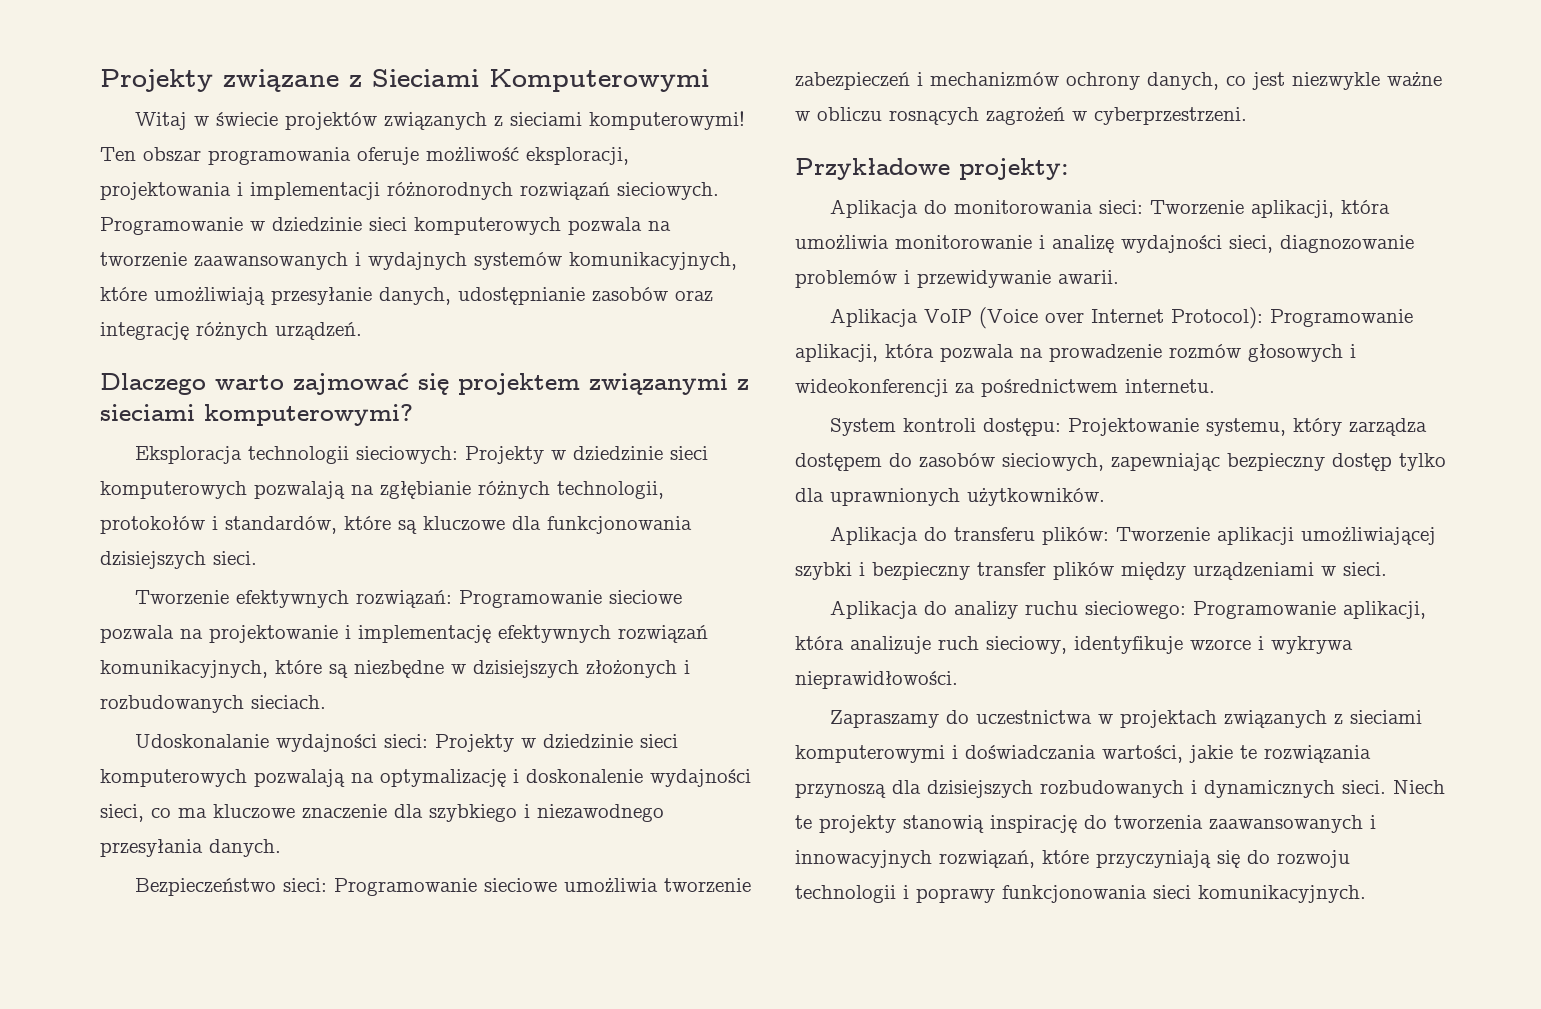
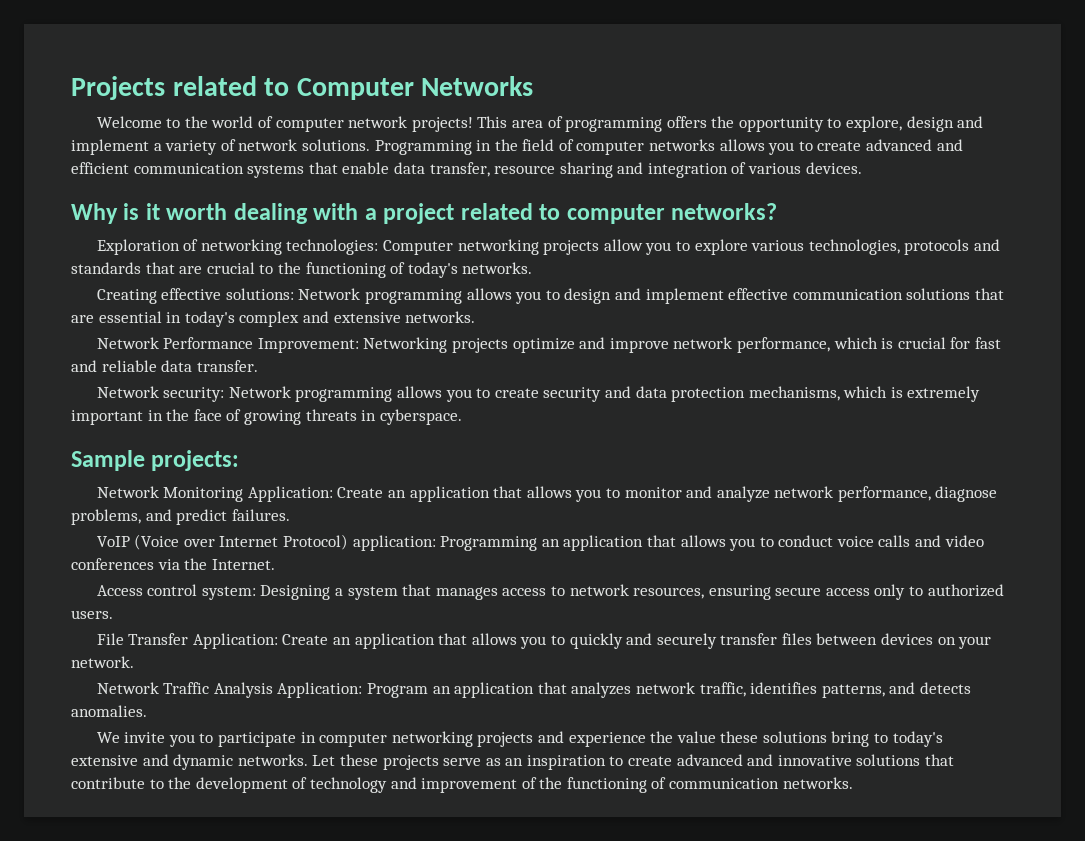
[100,69,709,92] [134,111,745,130] [100,147,629,165] [100,182,719,200] [100,217,671,235] [100,252,737,270] [100,287,713,305] [100,322,362,340] [100,373,749,395] [100,404,413,426] [134,446,708,464] [100,481,664,499] [100,516,692,534] [100,551,257,569] [134,590,682,608] [100,625,708,643] [100,660,690,678] [100,695,326,713] [134,734,678,752] [100,769,751,787] [100,804,664,822] [100,839,281,857] [134,878,751,896] [795,72,1442,90] [795,107,1247,125] [795,158,1069,180] [829,199,1390,218] [795,235,1414,253] [795,270,1119,288] [829,307,1413,329] [795,344,1356,362] [795,379,1215,397] [829,418,1427,436] [795,453,1446,471] [795,488,1105,506] [829,526,1436,545] [795,562,1387,580] [829,600,1426,619] [795,636,1353,654] [795,671,958,689] [829,710,1422,728] [795,745,1371,763] [795,780,1445,798] [795,815,1376,833] [795,850,1350,868] [795,885,1366,903] Projekty związane z Sieciami Komputerowymi // Witaj w świecie projektów związanych z sieciami komputerowymi! Ten obszar programowania oferuje możliwość eksploracji, projektowania i implementacji różnorodnych rozwiązań sieciowych. Programowanie w dziedzinie sieci komputerowych pozwala na tworzenie zaawansowanych i wydajnych systemów komunikacyjnych, które umożliwiają przesyłanie danych, udostępnianie zasobów oraz integrację różnych urządzeń. // Dlaczego warto zajmować się projektem związanymi z sieciami komputerowymi? // Eksploracja technologii sieciowych: Projekty w dziedzinie sieci komputerowych pozwalają na zgłębianie różnych technologii, protokołów i standardów, które są kluczowe dla funkcjonowania dzisiejszych sieci. // Tworzenie efektywnych rozwiązań: Programowanie sieciowe pozwala na projektowanie i implementację efektywnych rozwiązań komunikacyjnych, które są niezbędne w dzisiejszych złożonych i rozbudowanych sieciach. // Udoskonalanie wydajności sieci: Projekty w dziedzinie sieci komputerowych pozwalają na optymalizację i doskonalenie wydajności sieci, co ma kluczowe znaczenie dla szybkiego i niezawodnego przesyłania danych. // Bezpieczeństwo sieci: Programowanie sieciowe umożliwia tworzenie zabezpieczeń i mechanizmów ochrony danych, co jest niezwykle ważne w obliczu rosnących zagrożeń w cyberprzestrzeni. // Przykładowe projekty: // Aplikacja do monitorowania sieci: Tworzenie aplikacji, która umożliwia monitorowanie i analizę wydajności sieci, diagnozowanie problemów i przewidywanie awarii. // Aplikacja VoIP (Voice over Internet Protocol): Programowanie aplikacji, która pozwala na prowadzenie rozmów głosowych i wideokonferencji za pośrednictwem internetu. // System kontroli dostępu: Projektowanie systemu, który zarządza dostępem do zasobów sieciowych, zapewniając bezpieczny dostęp tylko dla uprawnionych użytkowników. // Aplikacja do transferu plików: Tworzenie aplikacji umożliwiającej szybki i bezpieczny transfer plików między urządzeniami w sieci. // Aplikacja do analizy ruchu sieciowego: Programowanie aplikacji, która analizuje ruch sieciowy, identyfikuje wzorce i wykrywa nieprawidłowości. // Zapraszamy do uczestnictwa w projektach związanych z sieciami komputerowymi i doświadczania wartości, jakie te rozwiązania przynoszą dla dzisiejszych rozbudowanych i dynamicznych sieci. Niech te projekty stanowią inspirację do tworzenia zaawansowanych i innowacyjnych rozwiązań, które przyczyniają się do rozwoju technologii i poprawy funkcjonowania sieci komunikacyjnych. -> [71,76,534,100] [96,116,984,132] [71,139,963,155] [71,162,862,178] [71,203,778,224] [96,239,1000,255] [71,262,533,278] [96,288,1004,304] [71,311,476,327] [96,337,1001,353] [71,360,258,372] [96,386,981,402] [71,409,462,425] [71,450,240,471] [96,486,998,502] [71,509,290,525] [96,534,984,551] [71,558,275,570] [96,584,1004,600] [71,610,113,619] [96,633,992,649] [71,656,134,668] [96,682,971,698] [71,705,147,717] [96,731,943,747] [71,754,955,770] [71,777,853,793] Projects related to Computer Networks // Welcome to the world of computer network projects! This area of programming offers the opportunity to explore, design and implement a variety of network solutions. Programming in the field of computer networks allows you to create advanced and efficient communication systems that enable data transfer, resource sharing and integration of various devices. // Why is it worth dealing with a project related to computer networks? // Exploration of networking technologies: Computer networking projects allow you to explore various technologies, protocols and standards that are crucial to the functioning of today's networks. // Creating effective solutions: Network programming allows you to design and implement effective communication solutions that are essential in today's complex and extensive networks. // Network Performance Improvement: Networking projects optimize and improve network performance, which is crucial for fast and reliable data transfer. // Network security: Network programming allows you to create security and data protection mechanisms, which is extremely important in the face of growing threats in cyberspace. // Sample projects: // Network Monitoring Application: Create an application that allows you to monitor and analyze network performance, diagnose problems, and predict failures. // VoIP (Voice over Internet Protocol) application: Programming an application that allows you to conduct voice calls and video conferences via the Internet. // Access control system: Designing a system that manages access to network resources, ensuring secure access only to authorized users. // File Transfer Application: Create an application that allows you to quickly and securely transfer files between devices on your network. // Network Traffic Analysis Application: Program an application that analyzes network traffic, identifies patterns, and detects anomalies. // We invite you to participate in computer networking projects and experience the value these solutions bring to today's extensive and dynamic networks. Let these projects serve as an inspiration to create advanced and innovative solutions that contribute to the development of technology and improvement of the functioning of communication networks.

